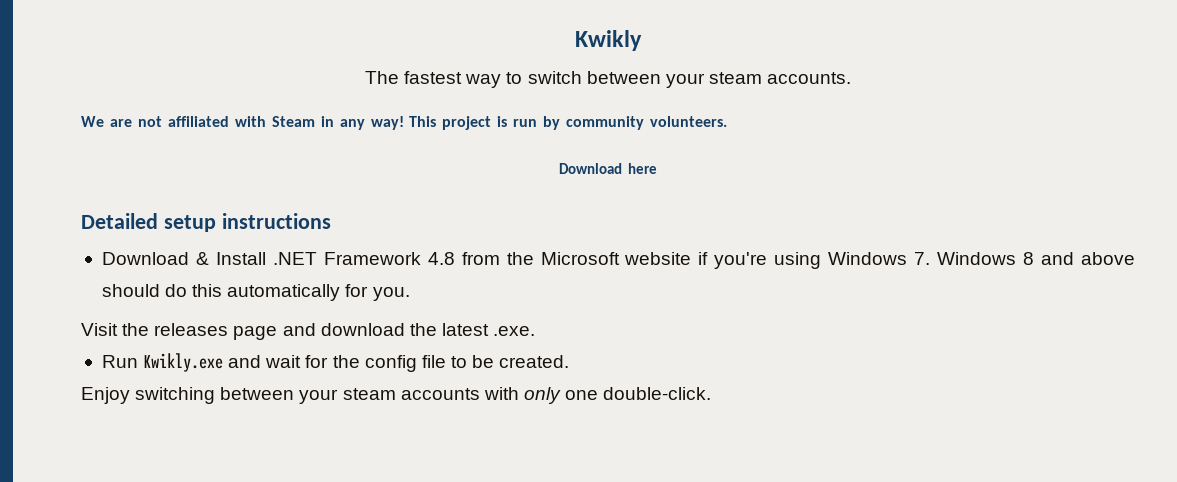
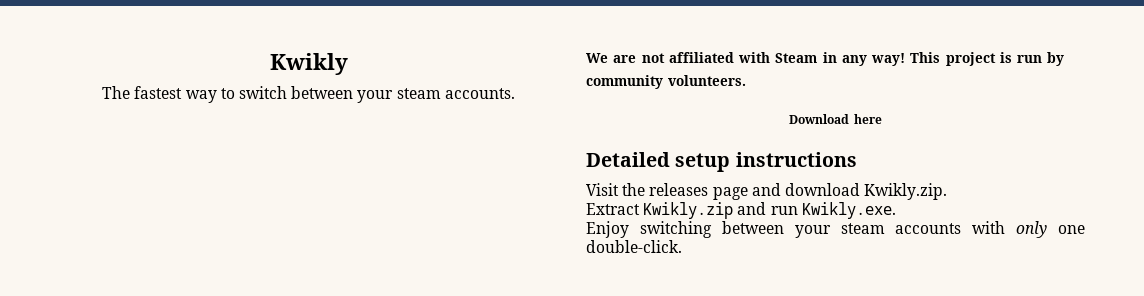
[101,252,1136,269] [101,284,410,301] // Download & Install .NET Framework 4.8 from the Microsoft website if you're using Windows 7. Windows 8 and above should do this automatically for you. -> (857, 159) none
[409,323,536,336] [101,353,570,372] the latest .exe. // Run Kwikly.exe and wait for the config file to be created. -> [864,183,948,200] [586,202,896,219] Kwikly.zip. // Extract Kwikly.zip and run Kwikly.exe.

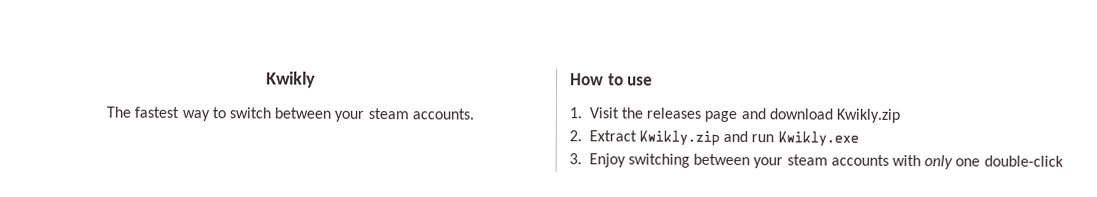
[586,52,1065,66] [586,75,747,89] [789,114,882,124] [586,152,857,172] We are not affiliated with Steam in any way! This project is run by community volunteers. // Download here // Detailed setup instructions // -> [570,73,654,86] [569,107,582,119] How to use // 1.
[864,183,948,200] Kwikly.zip. // -> [835,108,900,123] [569,130,582,142] Kwikly.zip // 2.
[801,202,896,219] Kwikly.exe. // -> [777,131,859,147] [569,153,582,165] Kwikly.exe // 3.
[586,240,682,253] double-click. -> [983,155,1064,167] double-click

